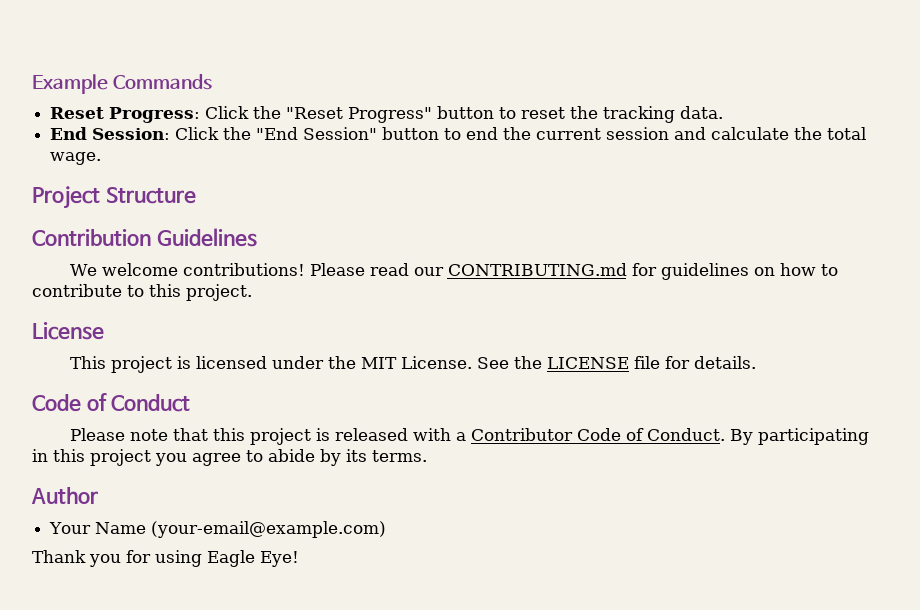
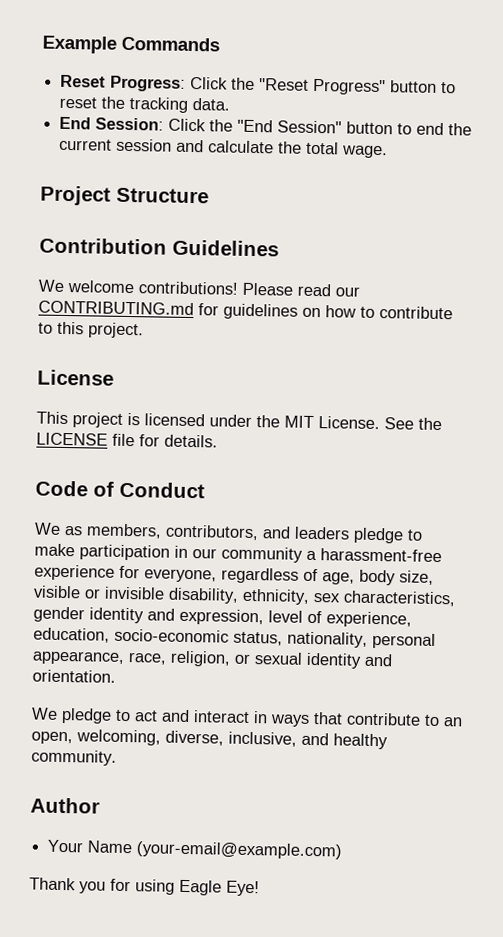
[69,428,869,445] [32,449,427,466] Please note that this project is released with a Contributor Code of Conduct. By participating in this project you agree to abide by its terms. -> [34,522,423,544] [34,543,442,563] [34,564,434,586] [33,585,456,607] [33,606,412,628] [33,627,436,649] [32,650,393,669] [32,669,116,683] [31,707,463,727] [31,729,388,750] [31,749,117,766] We as members, contributors, and leaders pledge to make participation in our community a harassment-free experience for everyone, regardless of age, body size, visible or invisible disability, ethnicity, sex characteristics, gender identity and expression, level of experience, education, socio-economic status, nationality, personal appearance, race, religion, or sexual identity and orientation. // We pledge to act and interact in ways that contribute to an open, welcoming, diverse, inclusive, and healthy community.

